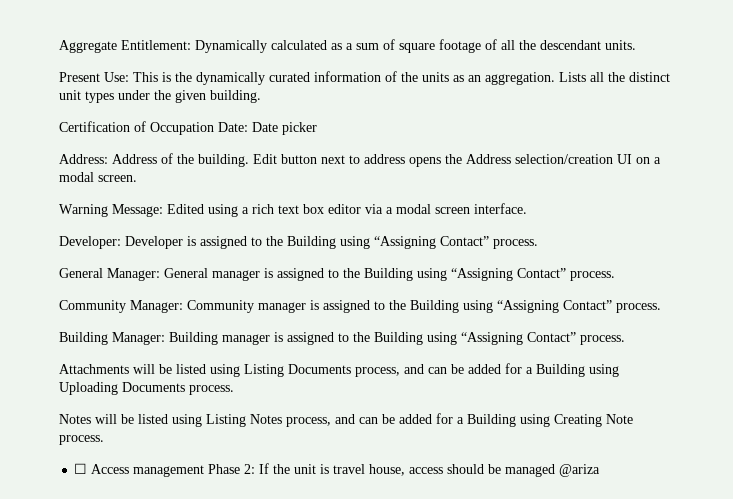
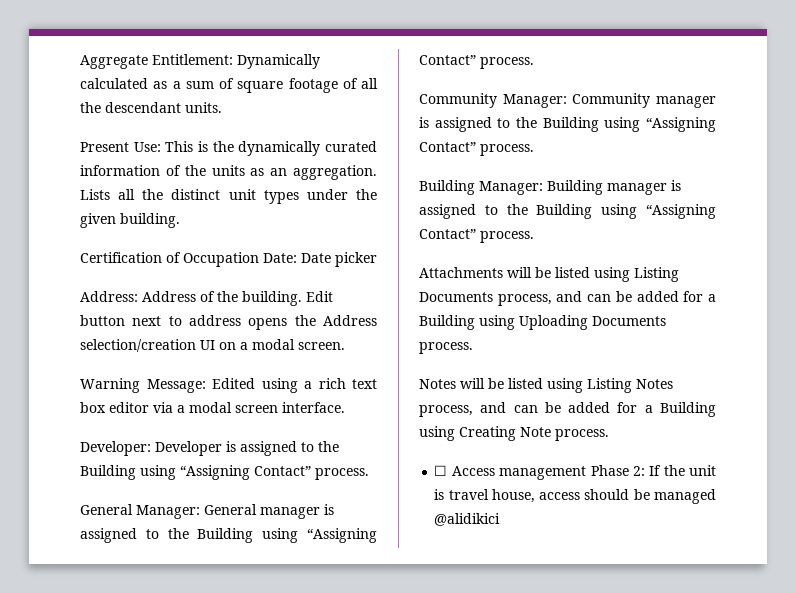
[559,464,601,477] @ariza -> [434,513,501,526] @alidikici

